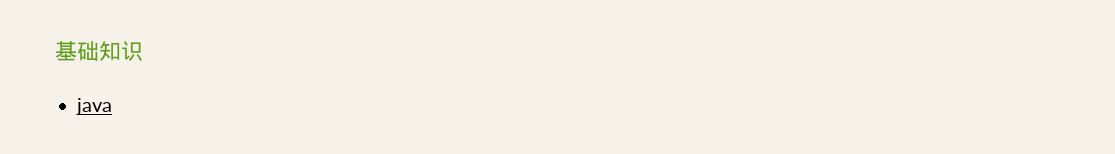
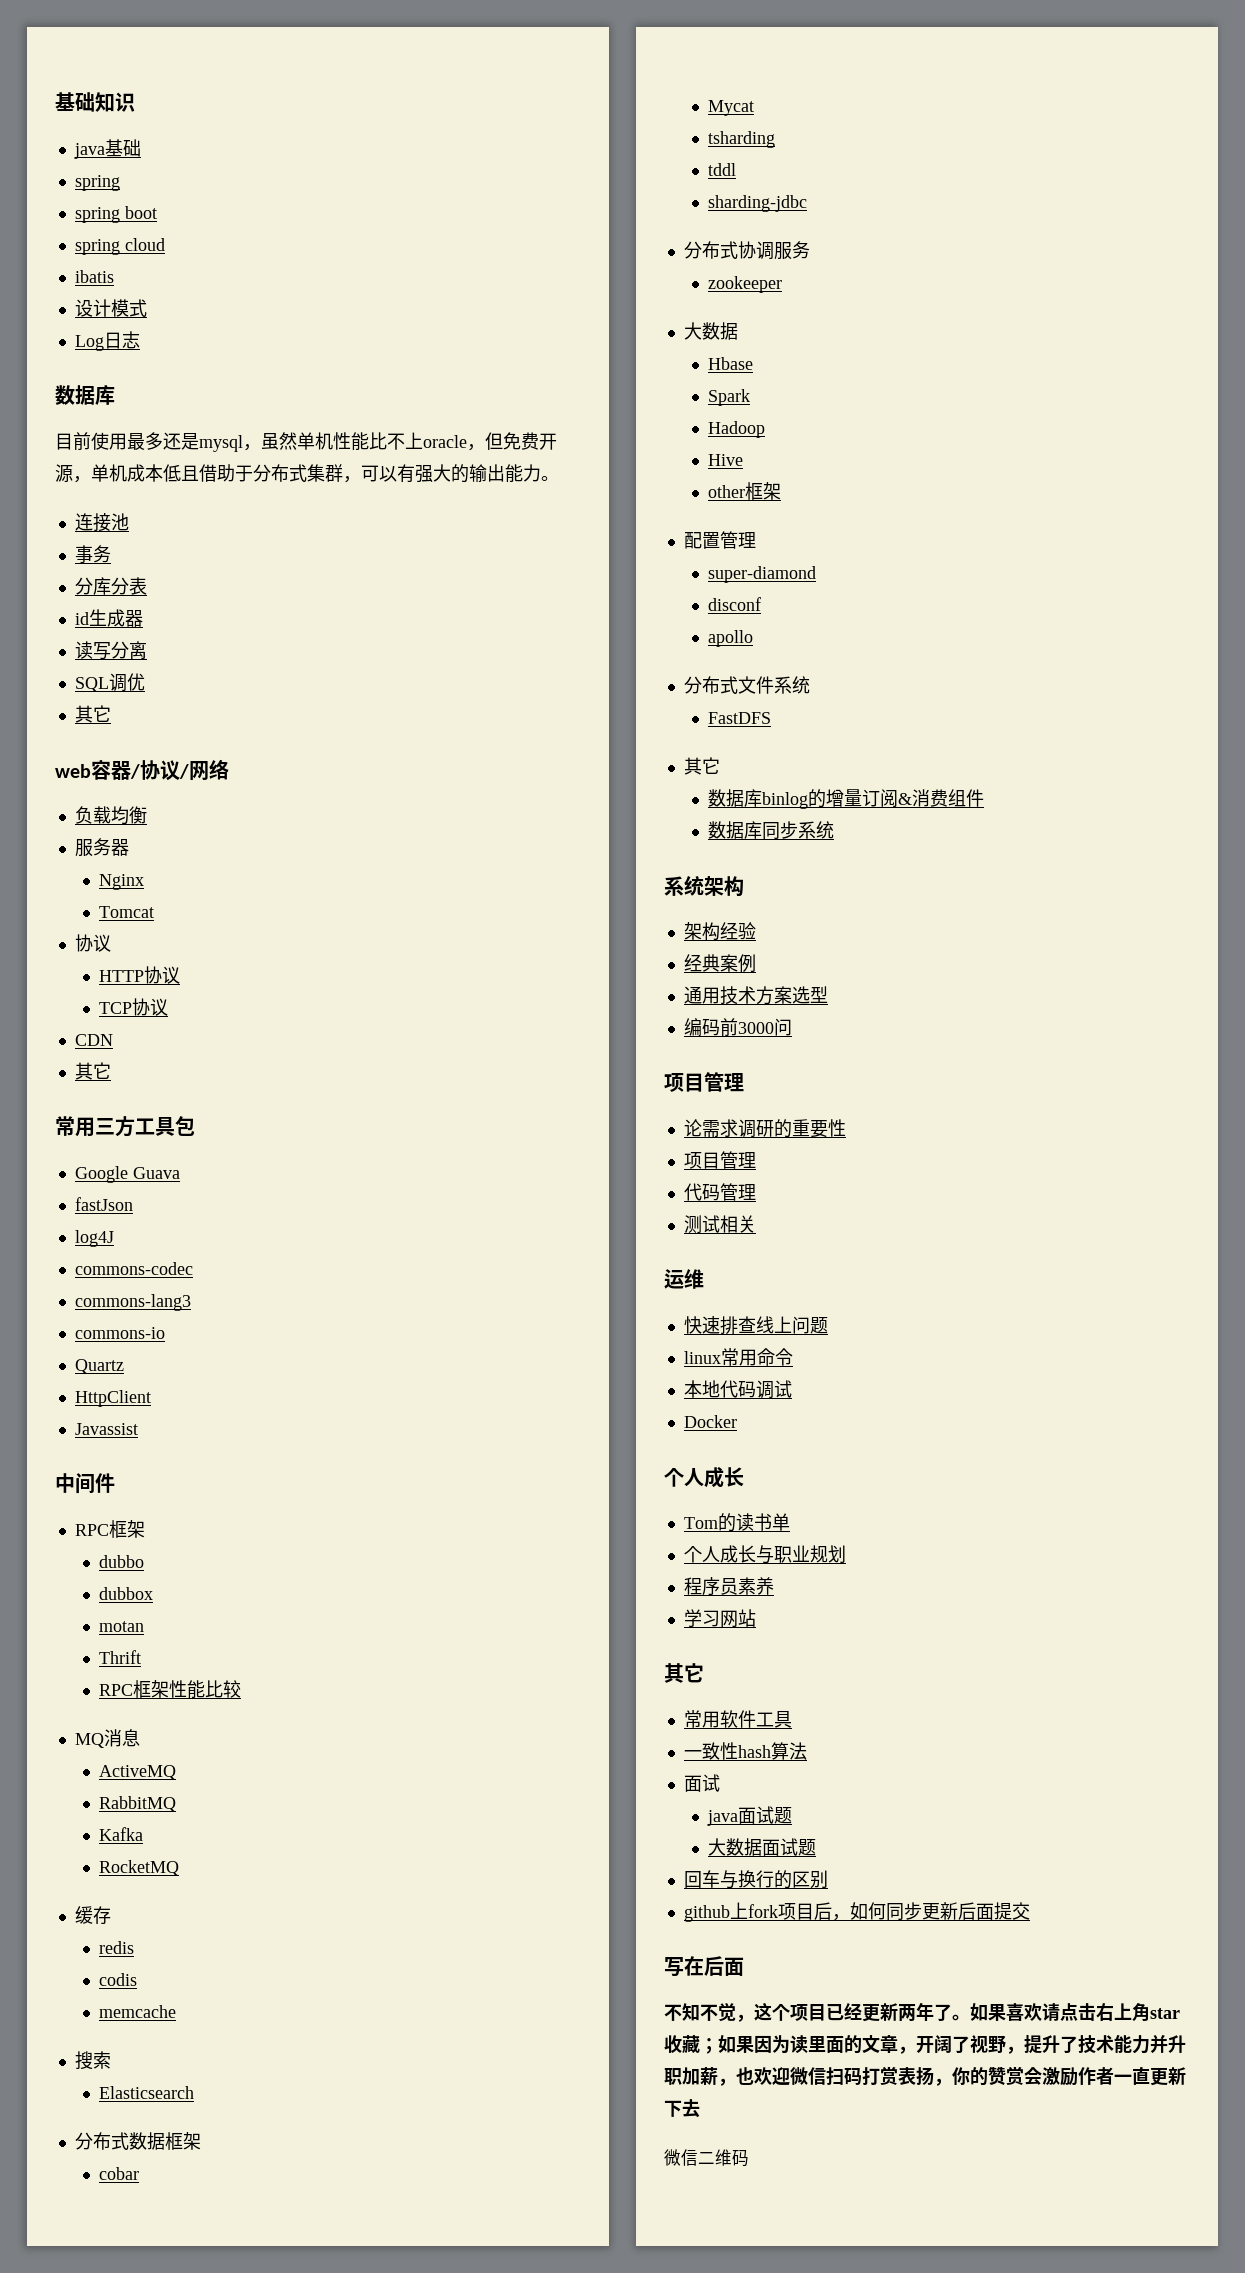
(112, 106) none -> [104,139,141,157] [74,175,120,191] [74,206,157,223] [74,238,165,255] [74,270,114,283] [74,299,147,317] [74,331,140,351] [55,385,115,405] [55,432,557,452] [55,464,559,483] [74,513,129,532] [74,545,111,563] [74,577,147,595] [74,609,143,627] [74,641,147,660] [74,673,145,692] [74,705,111,723] [55,759,229,781] [74,806,147,825] [74,838,129,857] [99,874,145,890] [99,906,155,918] [74,934,111,952] [99,966,181,984] [99,998,169,1016] [74,1034,113,1046] [74,1062,111,1080] [55,1116,195,1137] [74,1166,180,1183] [74,1197,133,1211] [74,1230,114,1247] [74,1262,193,1275] [74,1294,191,1311] [74,1327,165,1339] [74,1359,124,1374] [74,1390,151,1407] [74,1423,138,1435] [55,1473,115,1494] [74,1520,145,1538] [99,1555,145,1568] [99,1587,154,1600] [99,1621,145,1632] [99,1650,142,1664] [99,1680,242,1699] [74,1729,140,1748] [99,1765,177,1780] [99,1796,177,1812] [99,1827,144,1841] [99,1860,180,1876] [74,1906,111,1924] [99,1941,135,1954] [99,1973,138,1986] [99,2005,177,2018] [74,2051,111,2070] [99,2086,195,2099] [74,2132,201,2150] [99,2167,140,2180] [708,100,755,116] [708,131,776,148] [708,163,737,176] [708,195,808,212] [683,241,810,260] [708,276,783,293] [683,322,738,340] [708,357,754,370] [708,389,751,406] [708,421,766,438] [708,454,744,466] [708,482,782,500] [683,531,756,549] [708,566,817,583] [708,597,762,611] [708,630,754,647] [683,676,810,694] [708,712,772,724] [683,757,720,775] [708,789,985,809] [708,821,835,840] [664,875,744,897] [683,922,756,941] [683,954,756,973] [683,986,828,1005] [683,1018,792,1036] [664,1072,744,1092] [683,1119,846,1138] [683,1151,756,1169] [683,1183,756,1201] [683,1215,756,1234] [664,1269,704,1289] [683,1316,828,1335] [683,1348,793,1366] [683,1380,792,1399] [683,1415,737,1428] [664,1466,744,1488] [683,1513,790,1532] [683,1545,846,1564] [683,1577,774,1596] [683,1609,756,1628] [664,1663,704,1683] [683,1710,792,1728] [683,1742,807,1760] [683,1774,720,1792] [707,1806,793,1826] [708,1838,817,1856] [683,1870,828,1889] [683,1902,1030,1922] [664,1956,744,1977] [664,2002,1180,2022] [664,2034,1186,2054] [664,2066,1186,2086] [664,2099,700,2118] [664,2149,749,2167] 基础 // spring // spring boot // spring cloud // ibatis // 设计模式 // Log日志 // 数据库 // 目前使用最多还是mysql，虽然单机性能比不上oracle，但免费开源，单机成本低且借助于分布式集群，可以有强大的输出能力。 // 连接池 // 事务 // 分库分表 // id生成器 // 读写分离 // SQL调优 // 其它 // web容器/协议/网络 // 负载均衡 // 服务器 // Nginx // Tomcat // 协议 // HTTP协议 // TCP协议 // CDN // 其它 // 常用三方工具包 // Google Guava // fastJson // log4J // commons-codec // commons-lang3 // commons-io // Quartz // HttpClient // Javassist // 中间件 // RPC框架 // dubbo // dubbox // motan // Thrift // RPC框架性能比较 // MQ消息 // ActiveMQ // RabbitMQ // Kafka // RocketMQ // 缓存 // redis // codis // memcache // 搜索 // Elasticsearch // 分布式数据框架 // cobar // Mycat // tsharding // tddl // sharding-jdbc // 分布式协调服务 // zookeeper // 大数据 // Hbase // Spark // Hadoop // Hive // other框架 // 配置管理 // super-diamond // disconf // apollo // 分布式文件系统 // FastDFS // 其它 // 数据库binlog的增量订阅&消费组件 // 数据库同步系统 // 系统架构 // 架构经验 // 经典案例 // 通用技术方案选型 // 编码前3000问 // 项目管理 // 论需求调研的重要性 // 项目管理 // 代码管理 // 测试相关 // 运维 // 快速排查线上问题 // linux常用命令 // 本地代码调试 // Docker // 个人成长 // Tom的读书单 // 个人成长与职业规划 // 程序员素养 // 学习网站 // 其它 // 常用软件工具 // 一致性hash算法 // 面试 // java面试题 // 大数据面试题 // 回车与换行的区别 // github上fork项目后，如何同步更新后面提交 // 写在后面 // 不知不觉，这个项目已经更新两年了。如果喜欢请点击右上角star收藏；如果因为读里面的文章，开阔了视野，提升了技术能力并升职加薪，也欢迎微信扫码打赏表扬，你的赞赏会激励作者一直更新下去 // 微信二维码

